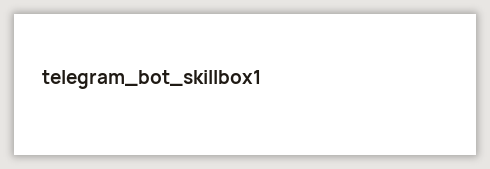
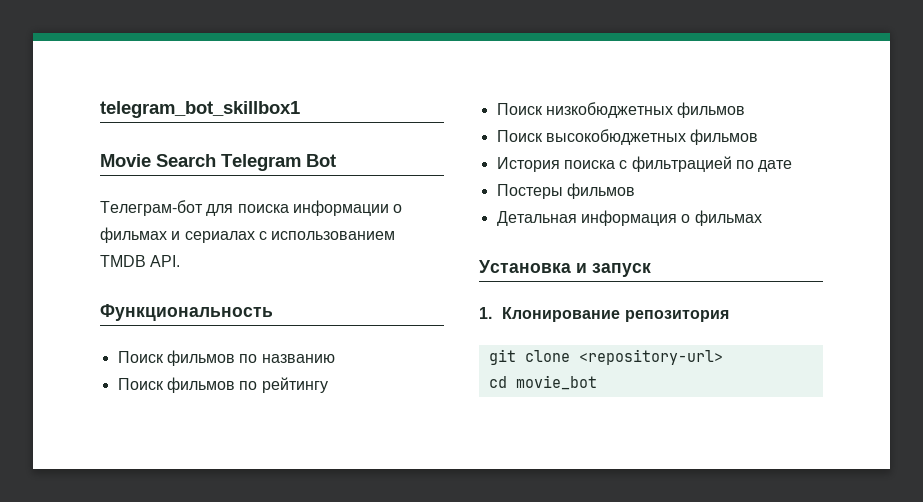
(261, 79) none -> [100,154,336,171] [100,200,403,216] [100,227,396,243] [100,255,181,267] [100,304,273,321] [117,350,335,366] [117,377,328,393] [496,102,746,118] [496,129,759,145] [496,156,793,172] [496,183,635,199] [496,210,762,226] [479,260,651,277] [479,307,729,322] [488,349,723,365] [488,375,597,390] // Movie Search Telegram Bot // Телеграм-бот для поиска информации о фильмах и сериалах с использованием TMDB API. // Функциональность // Поиск фильмов по названию // Поиск фильмов по рейтингу // Поиск низкобюджетных фильмов // Поиск высокобюджетных фильмов // История поиска с фильтрацией по дате // Постеры фильмов // Детальная информация о фильмах // Установка и запуск // 1. Клонирование репозитория // git clone <repository-url> // cd movie_bot

